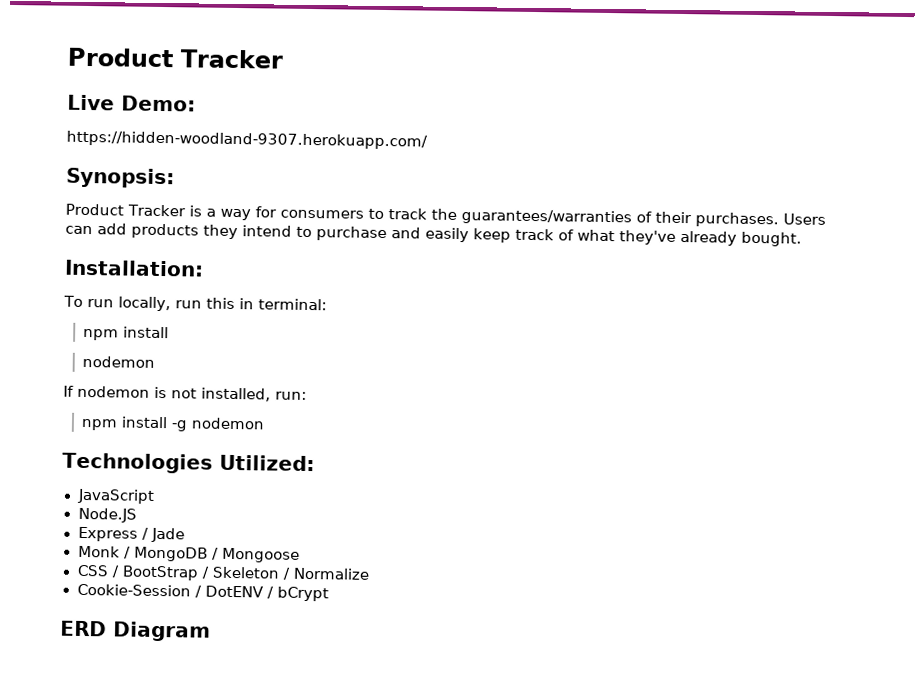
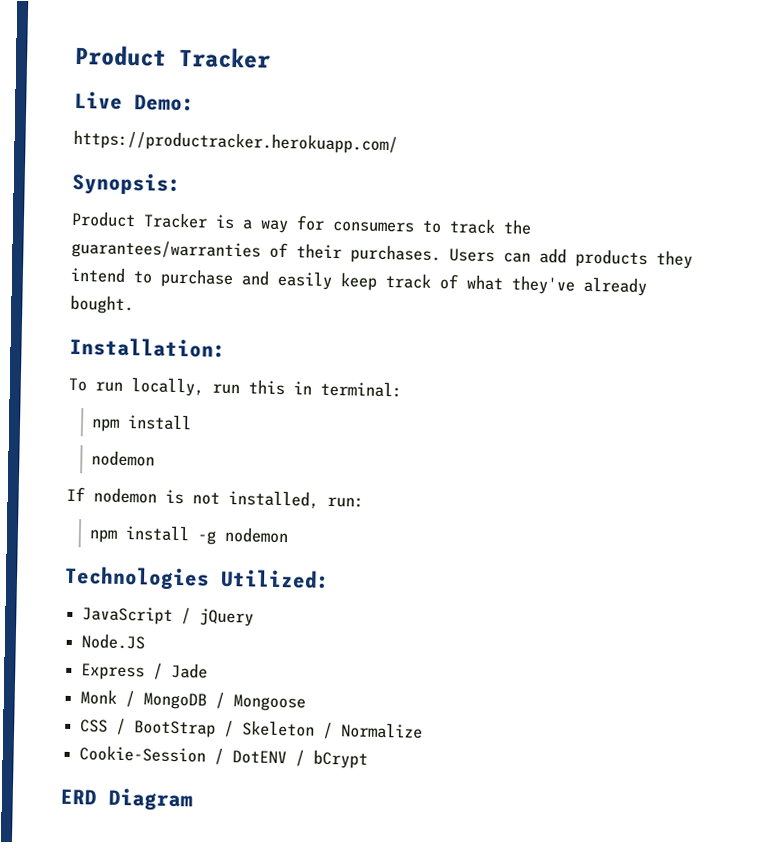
[66,130,428,150] https://hidden-woodland-9307.herokuapp.com/ -> [73,129,398,155] https://productracker.herokuapp.com/
(155, 496) none -> [181,607,255,627] / jQuery

